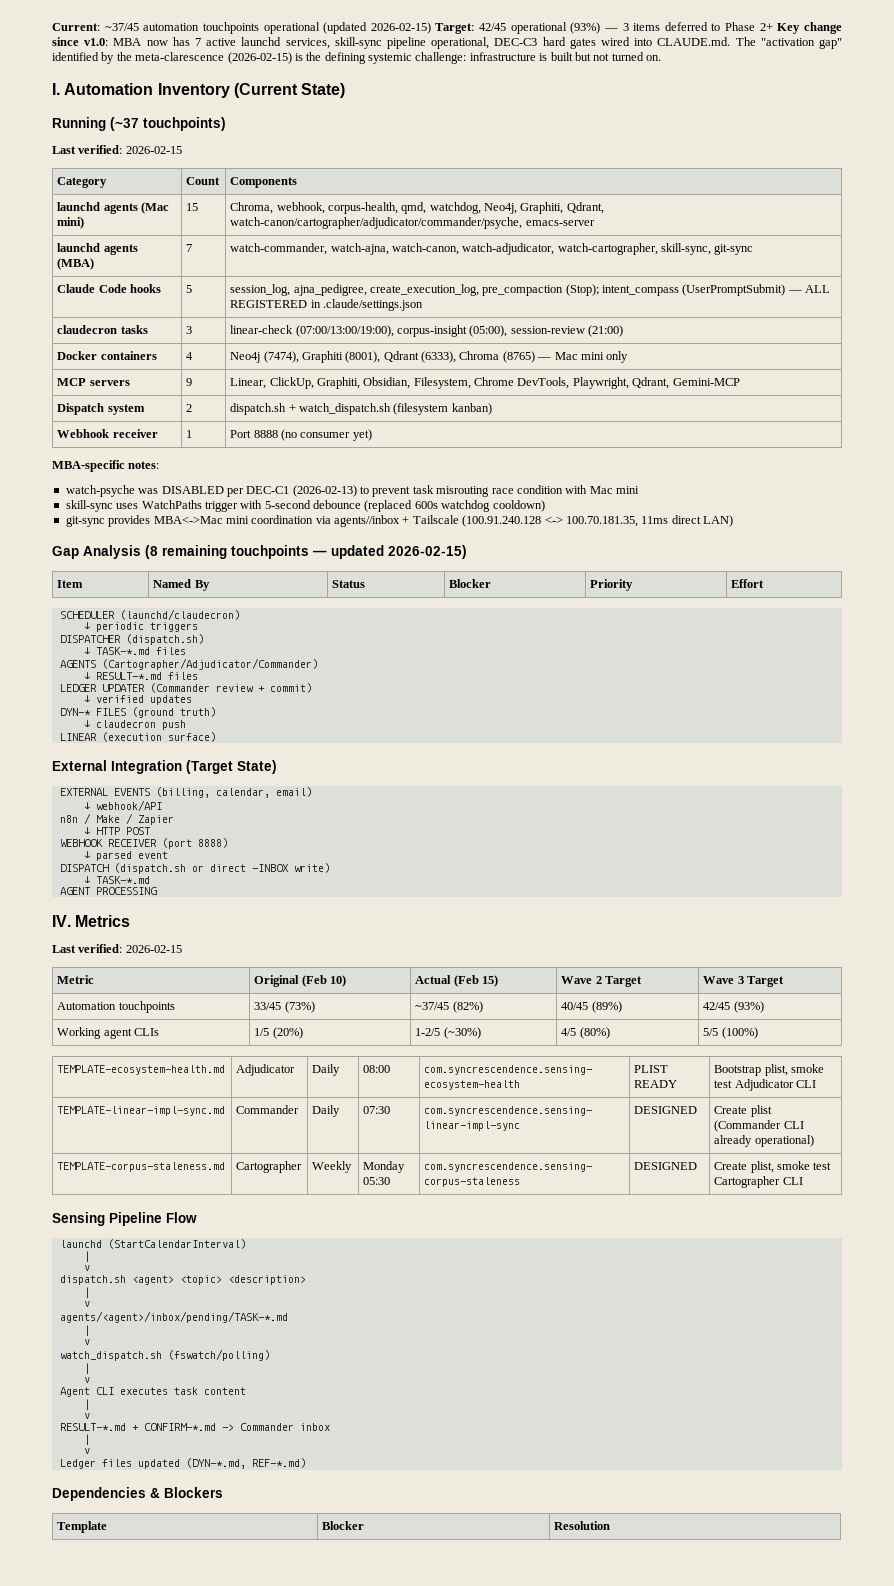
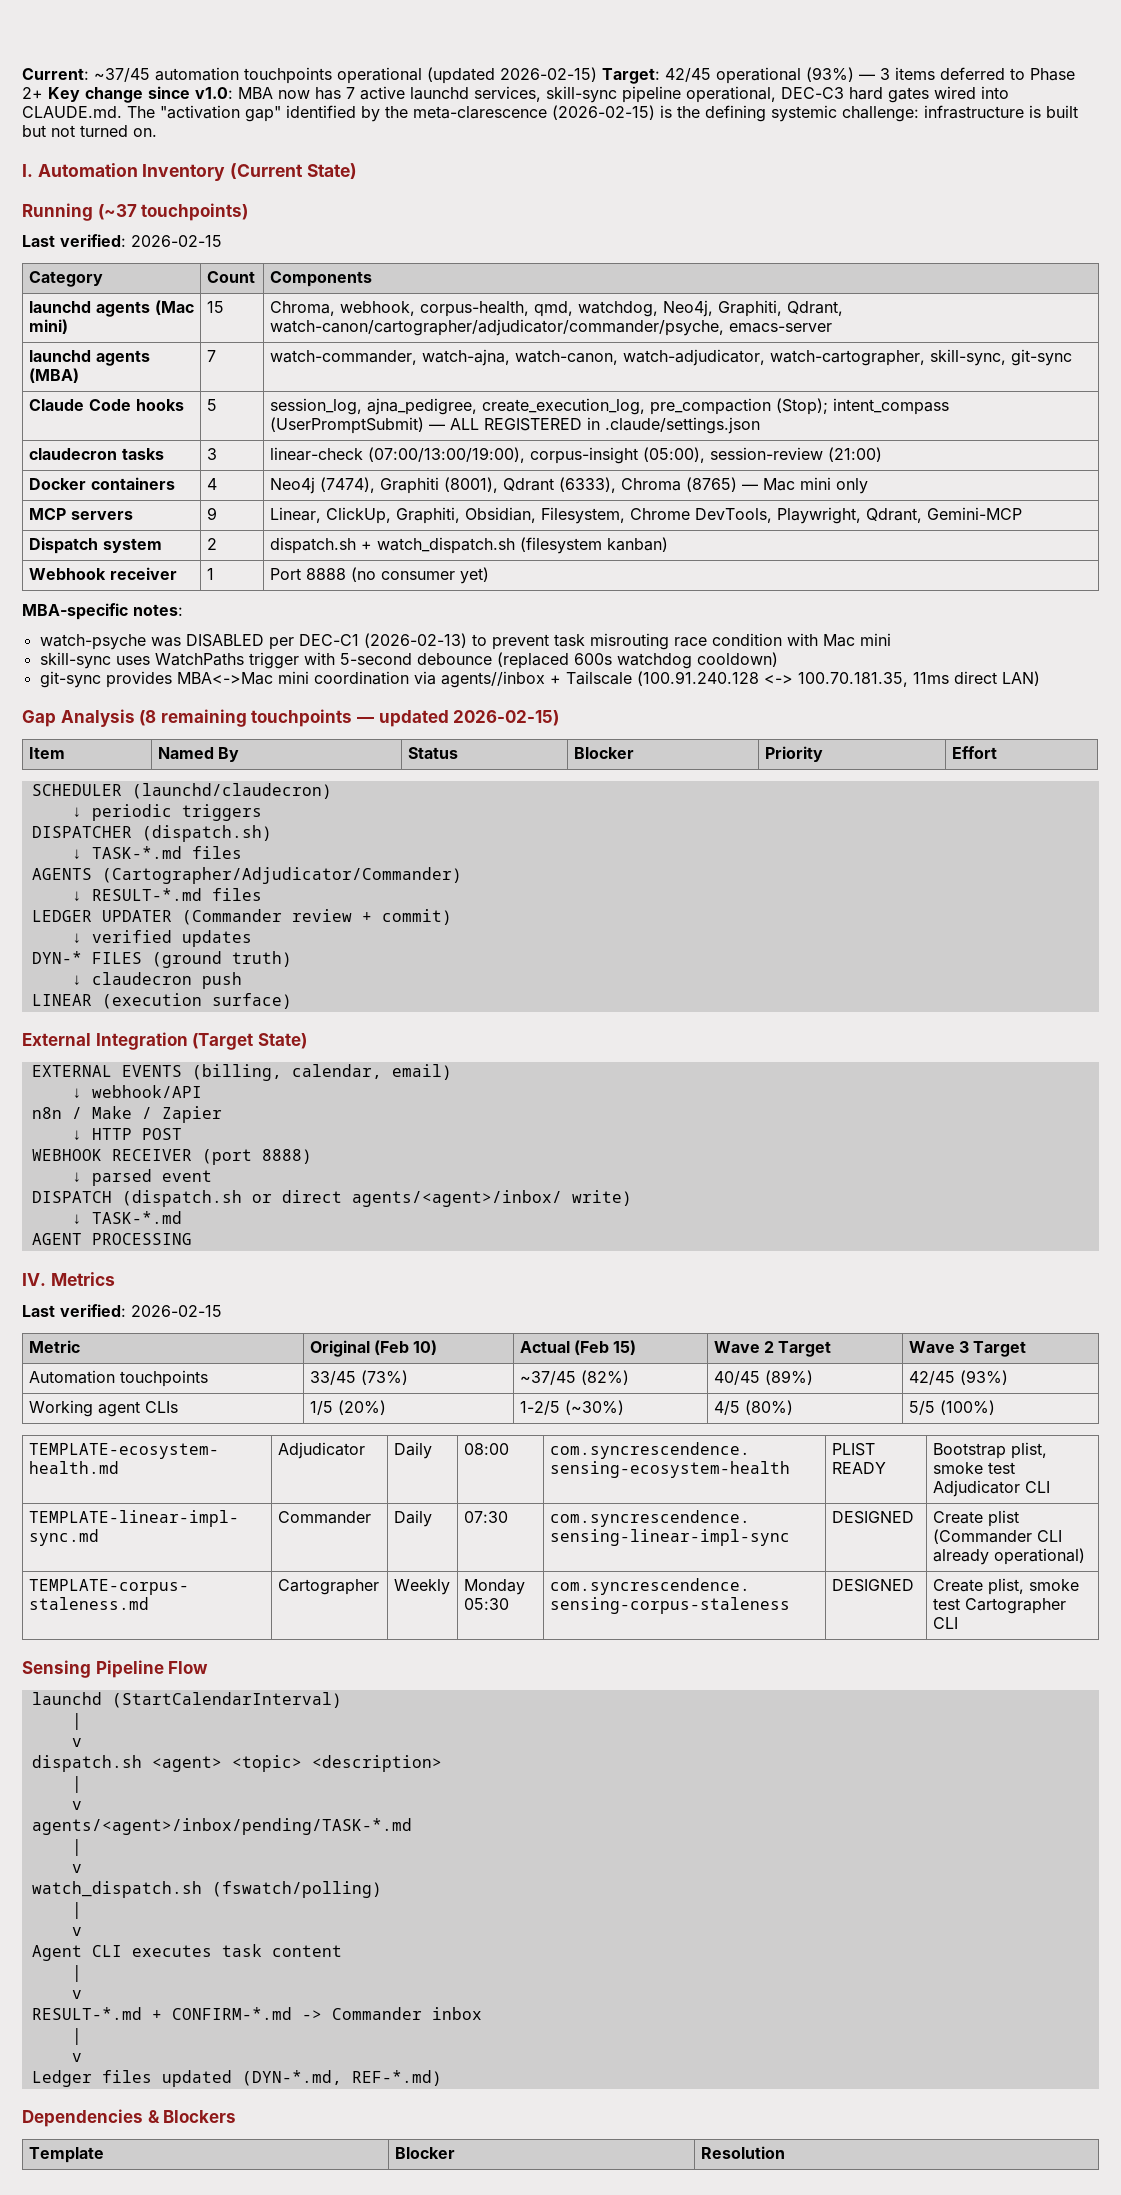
[251,864,289,872] -INBOX -> [351,1190,562,1207] agents/<agent>/inbox/

